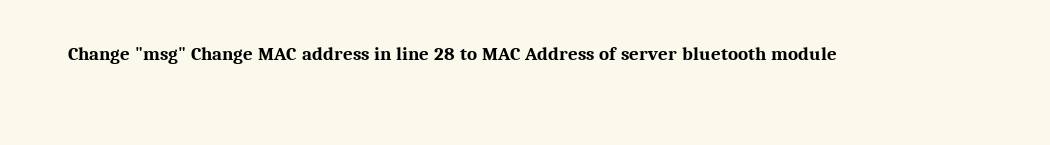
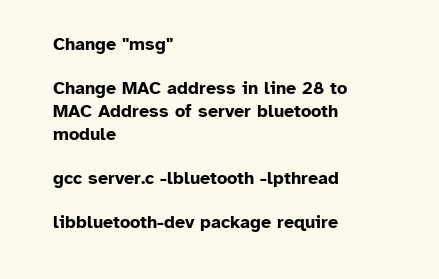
(187, 55) none -> (173, 46) //
(837, 53) none -> [53,172,339,188] [53,215,338,232] // gcc server.c -lbluetooth -lpthread // libbluetooth-dev package require

